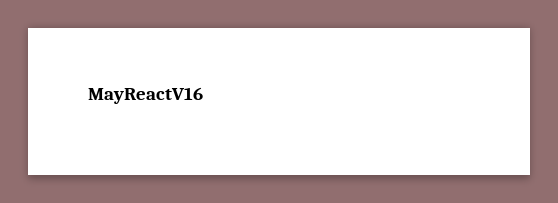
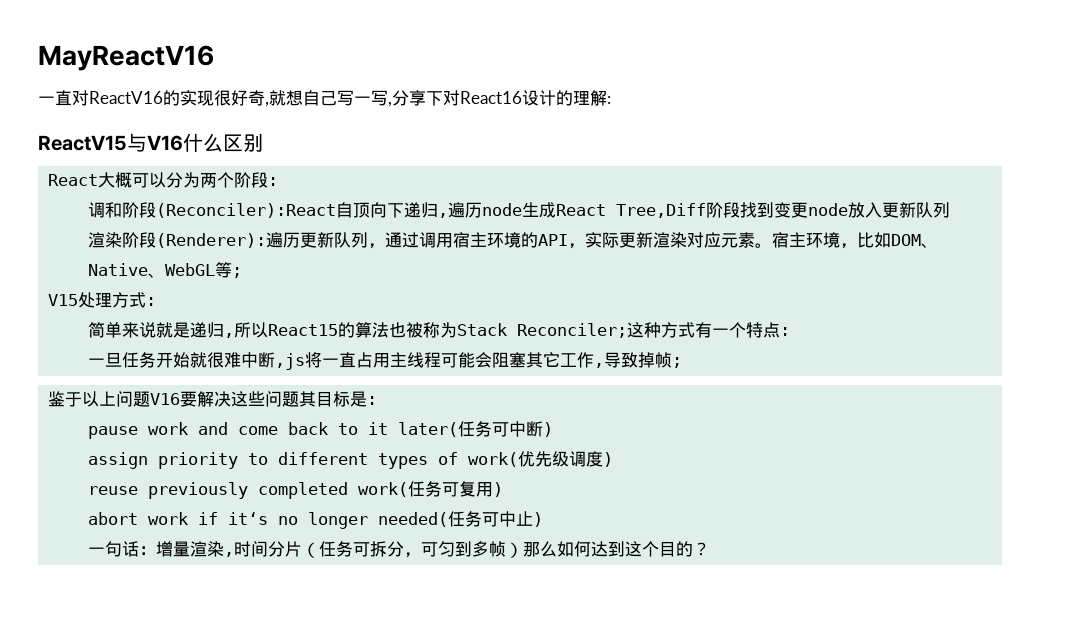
(203, 95) none -> [38,90,611,107] [38,133,263,152] [48,172,279,188] [88,202,951,218] [88,232,939,249] [88,262,243,278] [48,292,157,308] [88,322,791,338] [88,352,683,370] [48,391,378,407] [88,421,554,439] [88,451,614,469] [88,481,504,499] [88,511,544,529] [88,541,711,558] // 一直对ReactV16的实现很好奇,就想自己写一写,分享下对React16设计的理解: // ReactV15与V16什么区别 // React大概可以分为两个阶段: // 调和阶段(Reconciler):React自顶向下递归,遍历node生成React Tree,Diff阶段找到变更node放入更新队列 // 渲染阶段(Renderer):遍历更新队列，通过调用宿主环境的API，实际更新渲染对应元素。宿主环境，比如DOM、Native、WebGL等; // V15处理方式: // 简单来说就是递归,所以React15的算法也被称为Stack Reconciler;这种方式有一个特点: // 一旦任务开始就很难中断,js将一直占用主线程可能会阻塞其它工作,导致掉帧; // 鉴于以上问题V16要解决这些问题其目标是: // pause work and come back to it later(任务可中断) // assign priority to different types of work(优先级调度) // reuse previously completed work(任务可复用) // abort work if it‘s no longer needed(任务可中止) // 一句话：增量渲染,时间分片（任务可拆分，可匀到多帧）那么如何达到这个目的？

